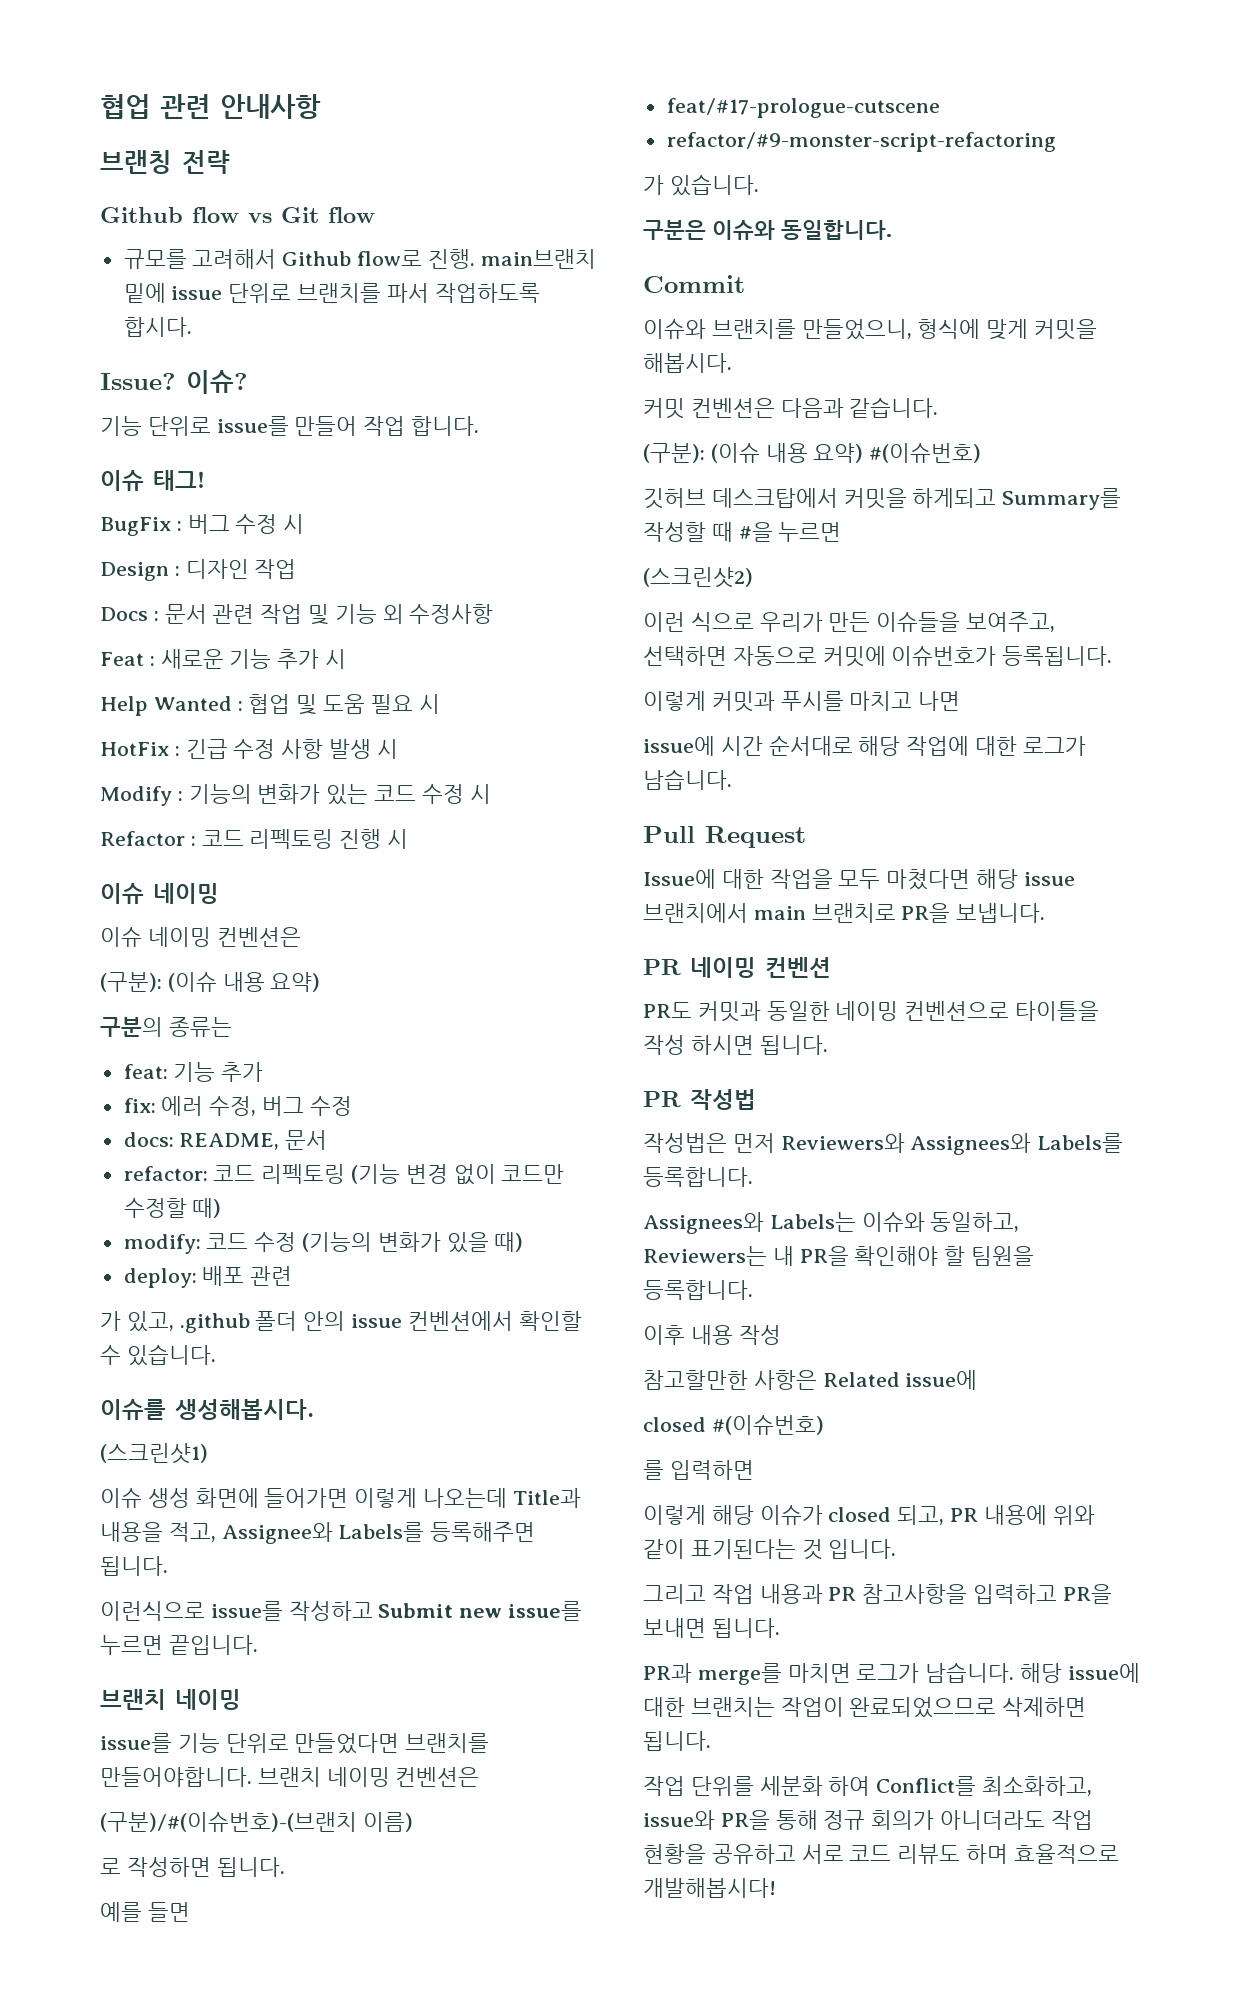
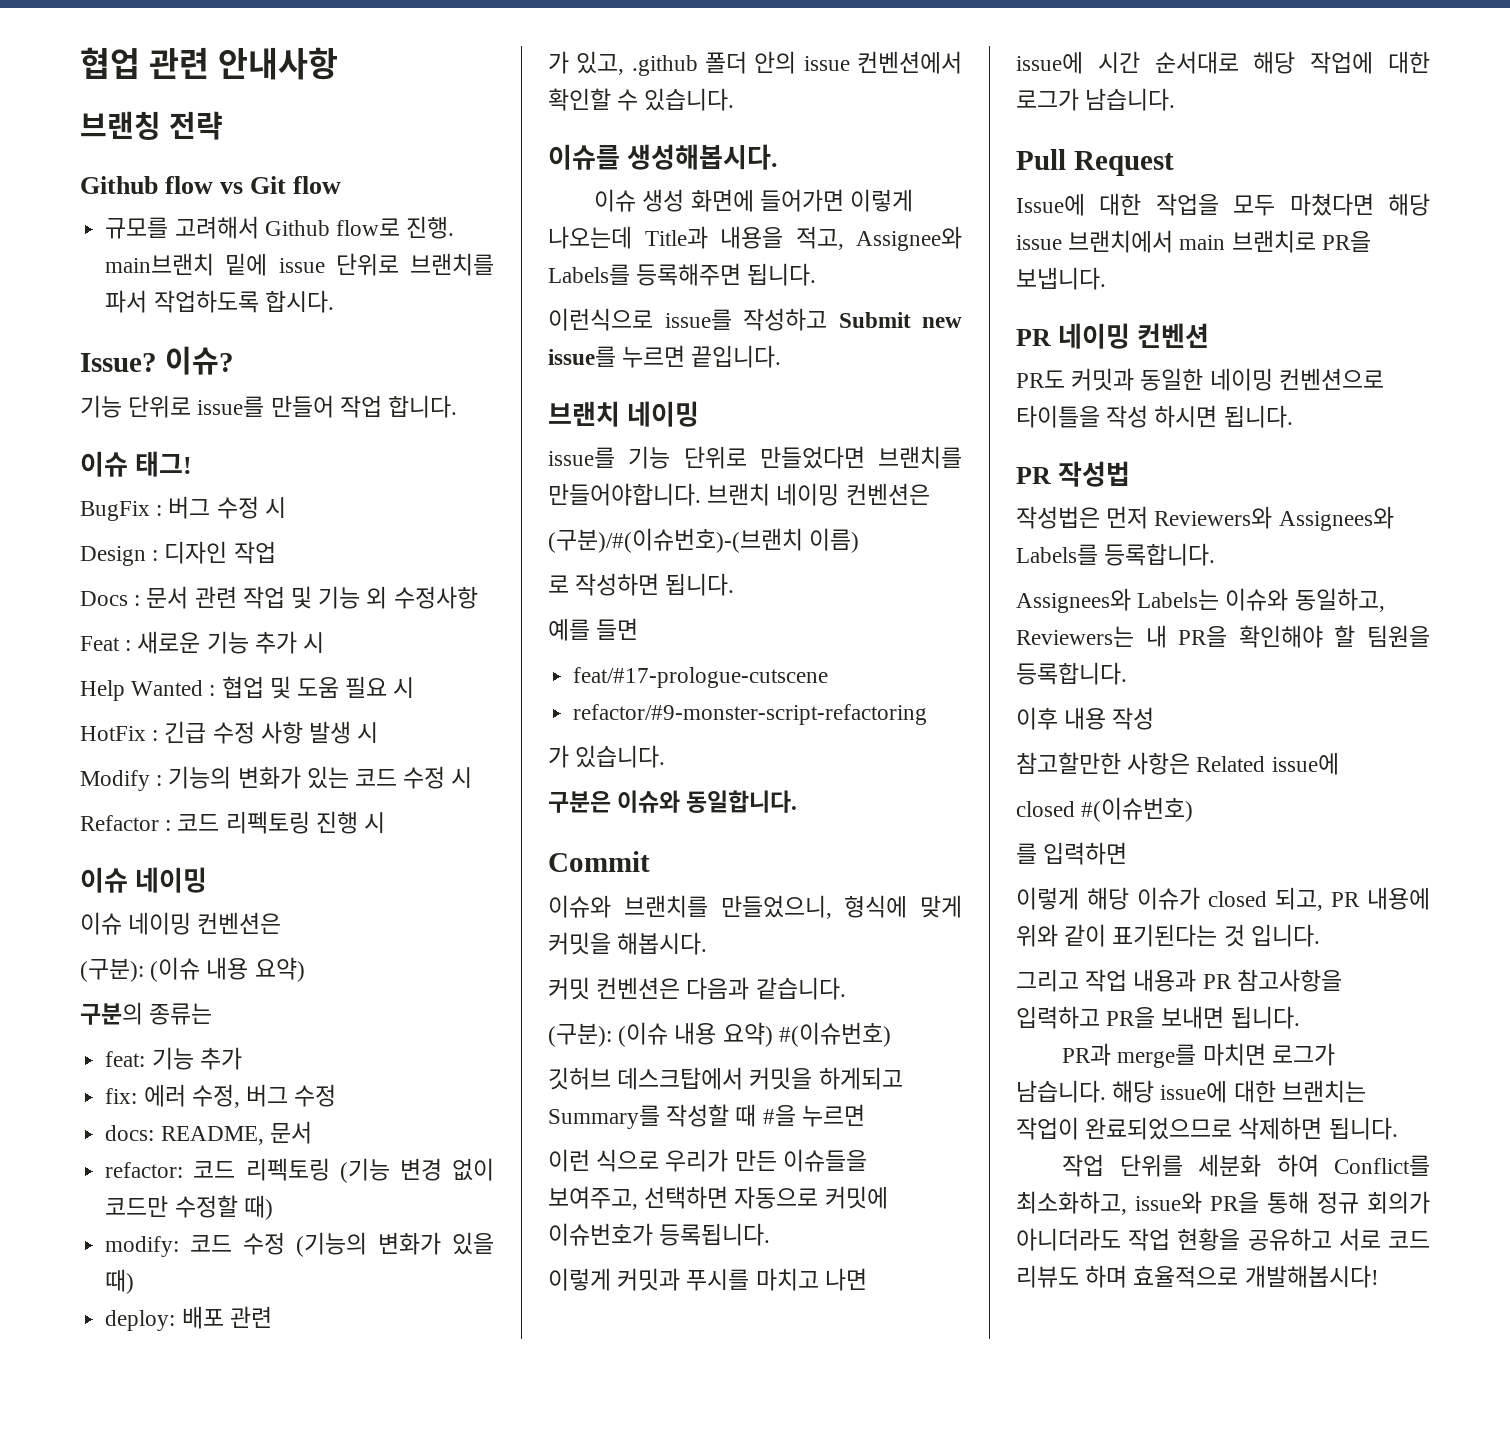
[100,1443,208,1464] // (스크린샷1) -> (779, 157) none
[643,567,753,588] // (스크린샷2) -> (865, 1115) none

